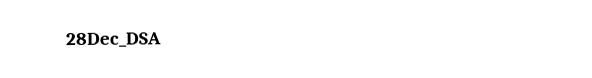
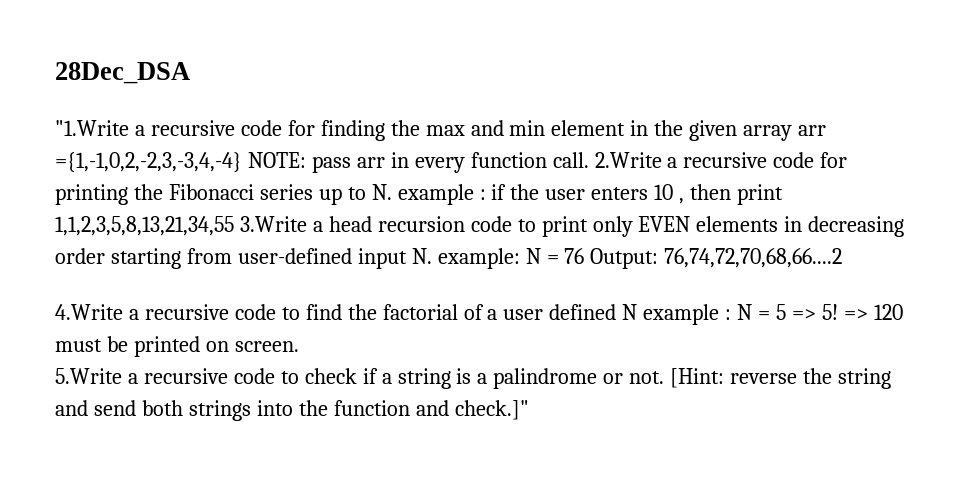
(162, 40) none -> [55,120,827,141] [55,152,848,173] [55,184,784,205] [55,216,905,237] [55,248,843,269] [55,304,903,325] [55,336,299,357] [55,368,891,389] [55,400,529,421] // "1.Write a recursive code for finding the max and min element in the given array arr ={1,-1,0,2,-2,3,-3,4,-4} NOTE: pass arr in every function call. 2.Write a recursive code for printing the Fibonacci series up to N. example : if the user enters 10 , then print 1,1,2,3,5,8,13,21,34,55 3.Write a head recursion code to print only EVEN elements in decreasing order starting from user-defined input N. example: N = 76 Output: 76,74,72,70,68,66....2 // 4.Write a recursive code to find the factorial of a user defined N example : N = 5 => 5! => 120 must be printed on screen. // 5.Write a recursive code to check if a string is a palindrome or not. [Hint: reverse the string and send both strings into the function and check.]"

